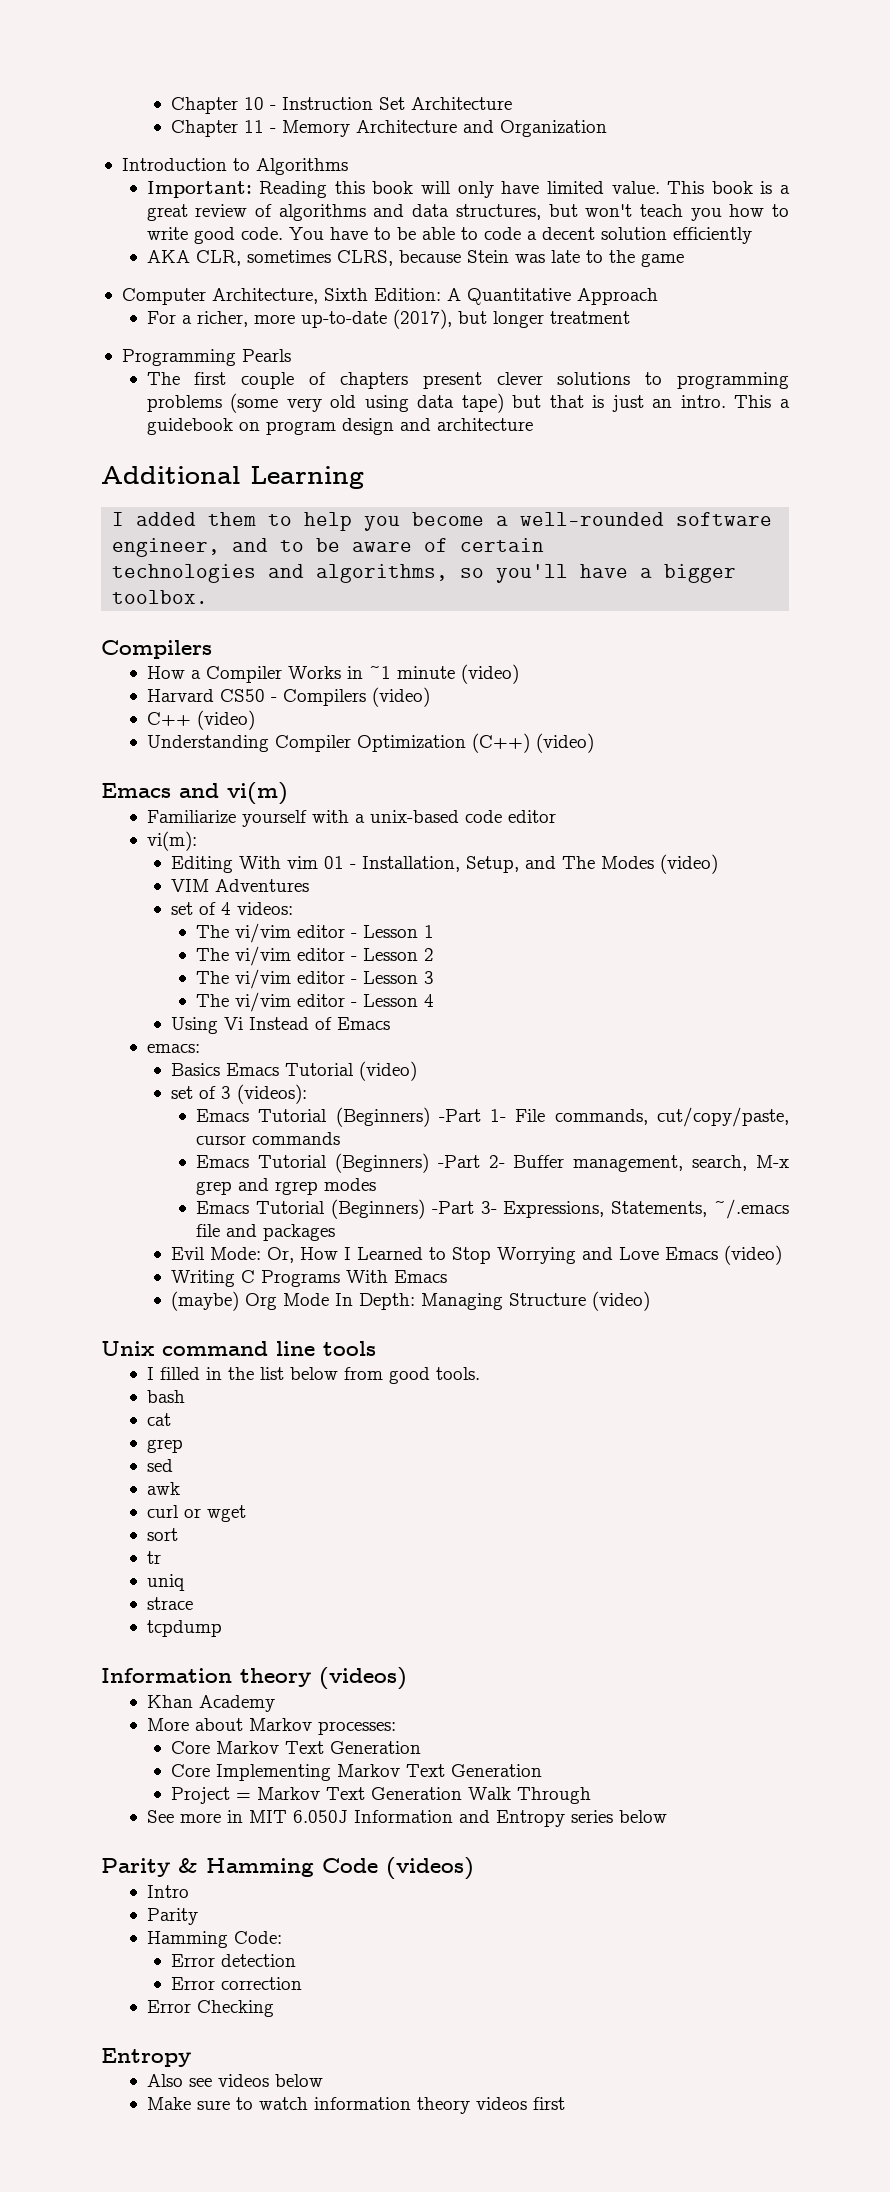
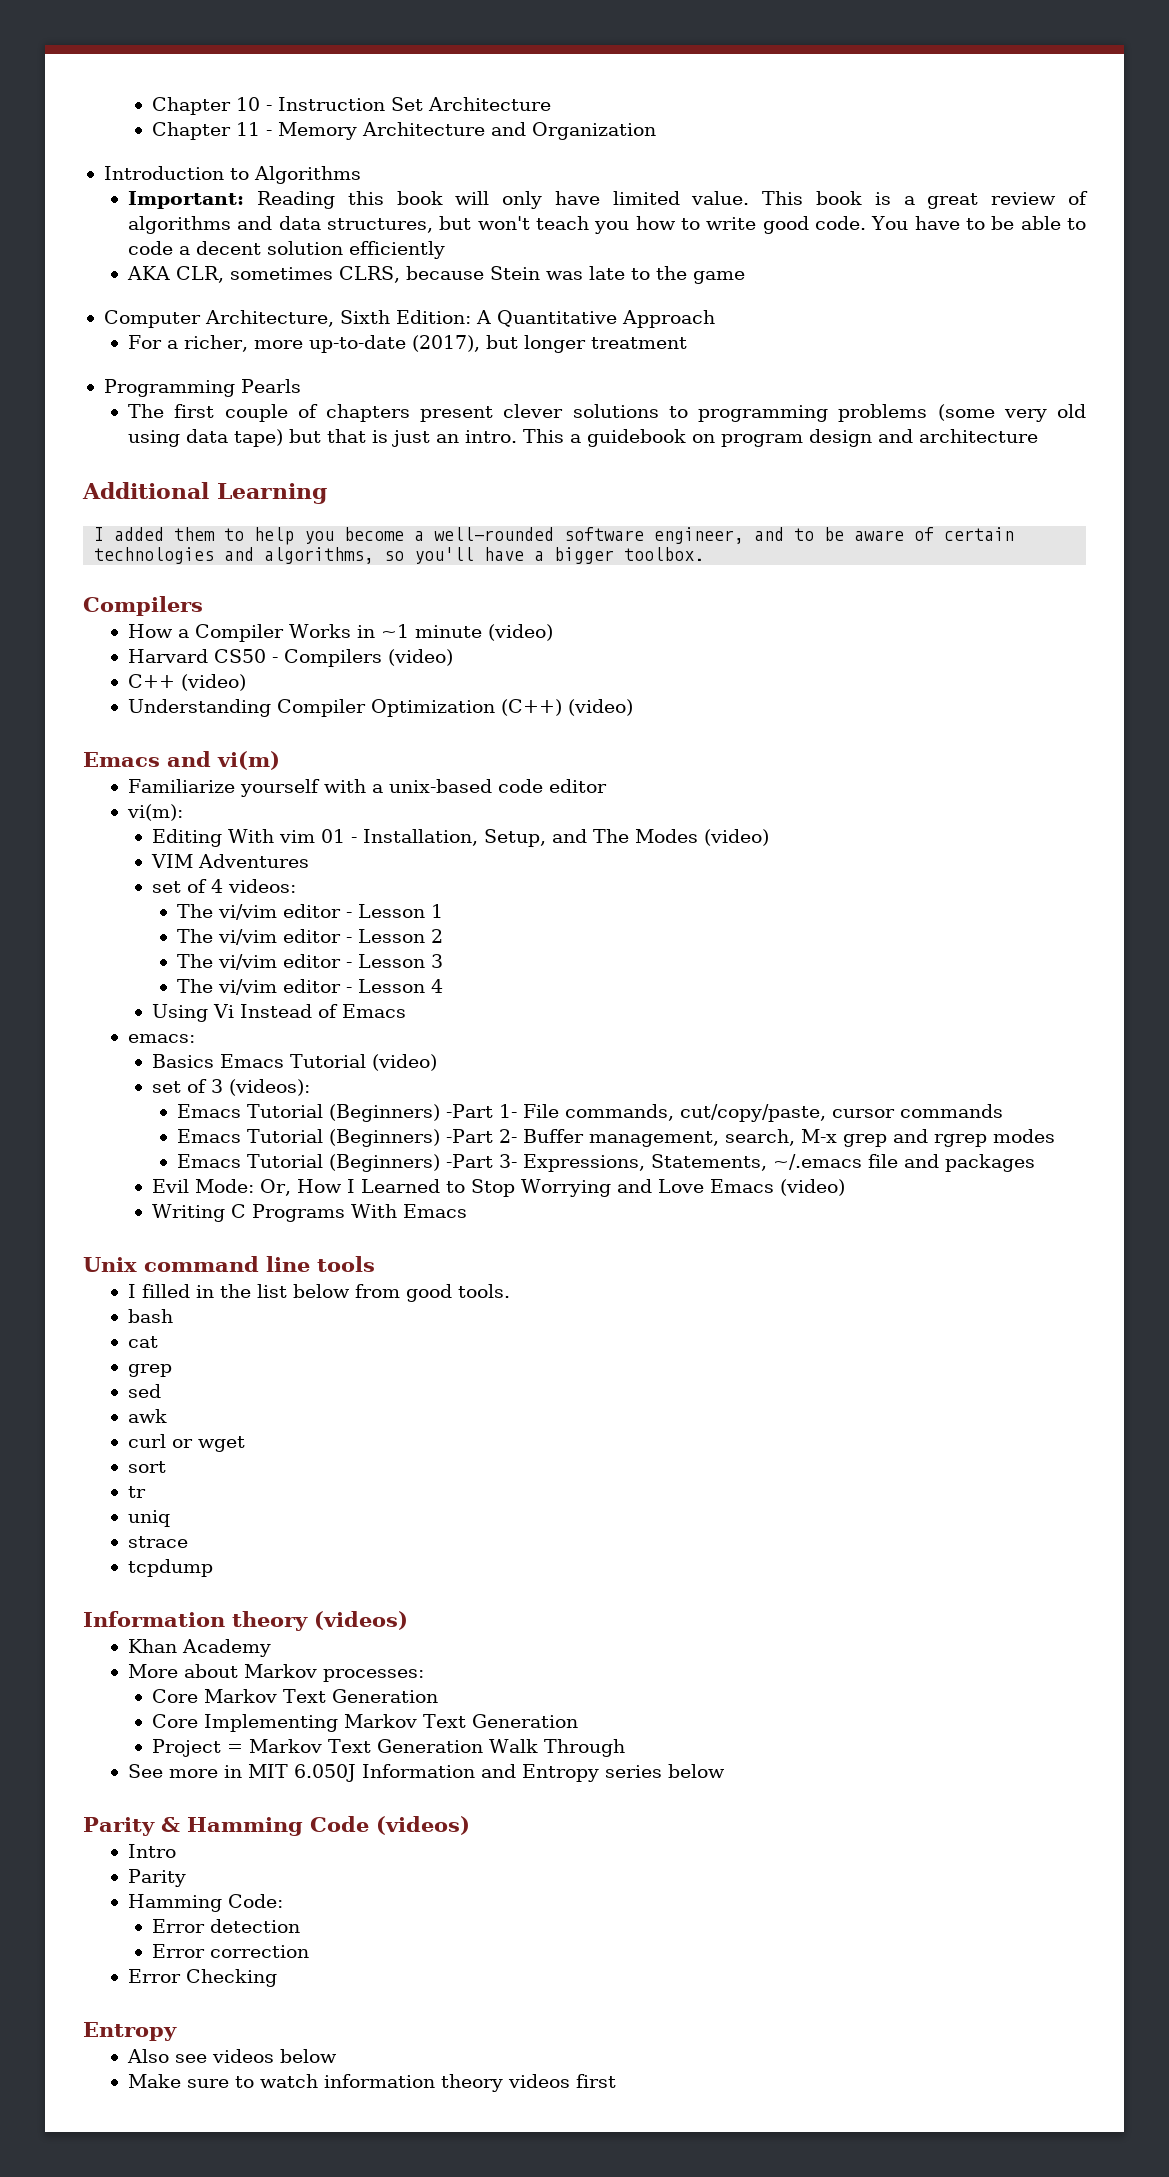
[171,1291,651,1311] // (maybe) Org Mode In Depth: Managing Structure (video) -> (468, 1211) none

